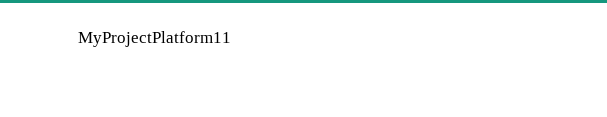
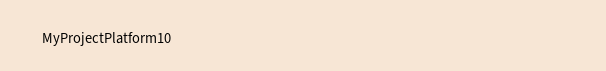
[78,31,231,47] MyProjectPlatform11 -> [42,32,171,46] MyProjectPlatform10

